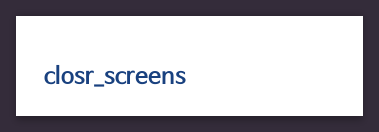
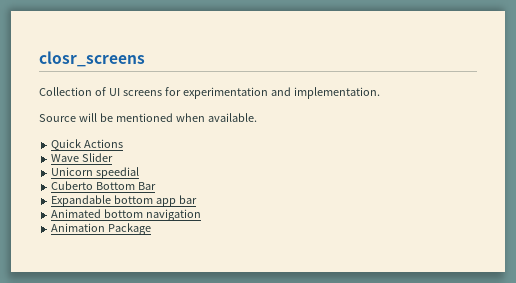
(186, 75) none -> [39,87,380,99] [39,113,257,122] [51,139,124,150] [51,153,114,162] [51,167,140,179] [51,181,157,190] [51,195,198,207] [51,209,202,221] [51,223,152,235] // Collection of UI screens for experimentation and implementation. // Source will be mentioned when available. // Quick Actions // Wave Slider // Unicorn speedial // Cuberto Bottom Bar // Expandable bottom app bar // Animated bottom navigation // Animation Package

